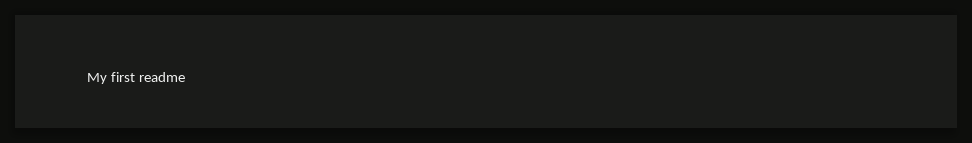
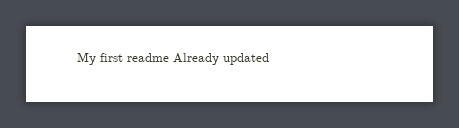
(185, 77) none -> [173,53,269,65] Already updated

